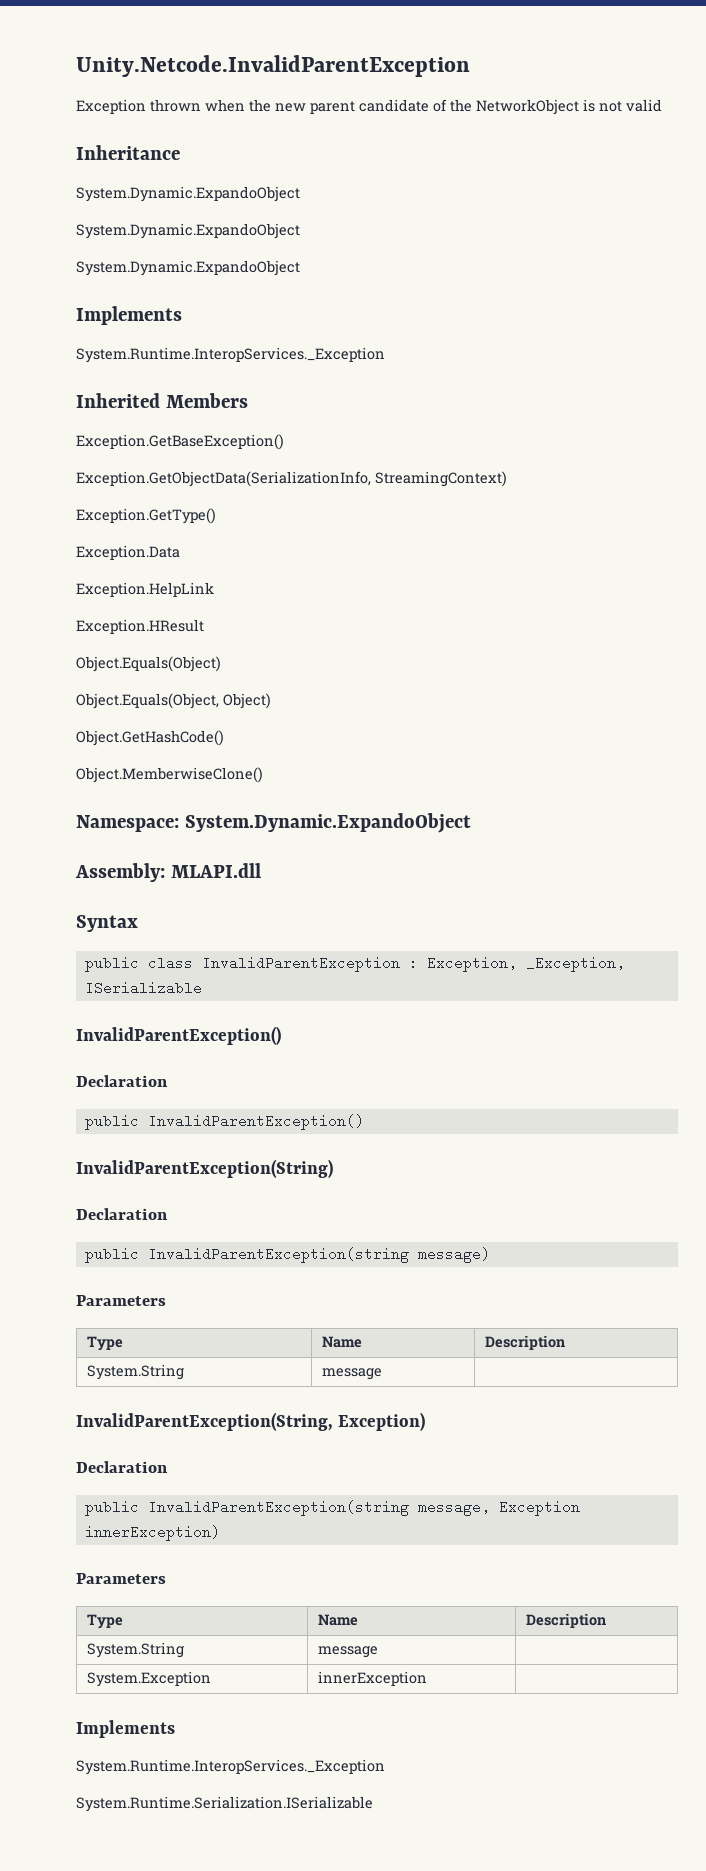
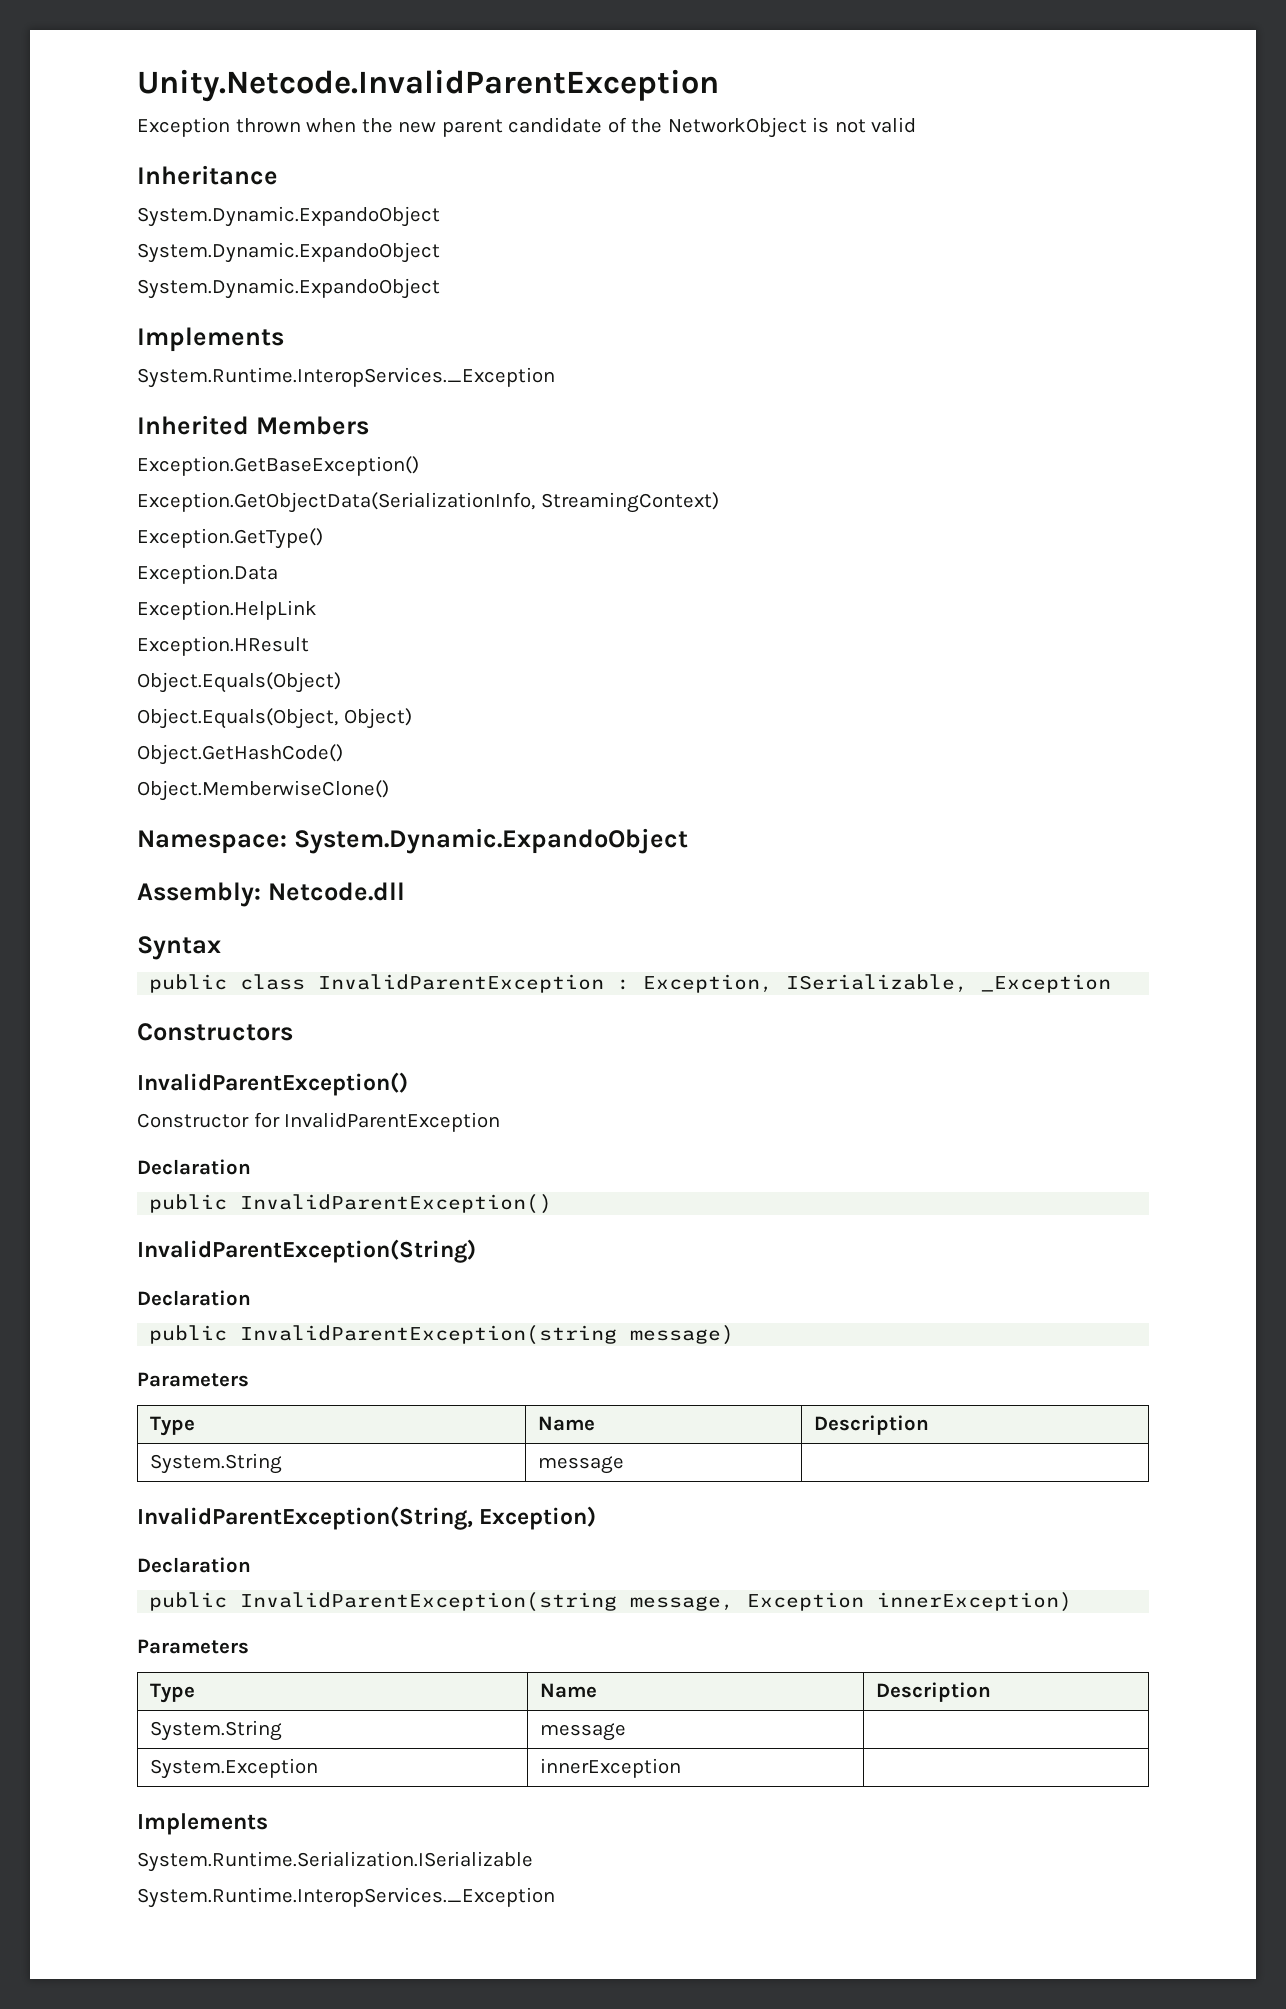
[170,863,261,878] MLAPI.dll -> [267,882,405,901] Netcode.dll
[525,956,625,972] [84,981,202,995] [76,1026,281,1045] _Exception, ISerializable // InvalidParentException() -> [786,974,1112,993] [137,1023,293,1041] [137,1072,408,1096] [137,1112,501,1132] ISerializable, _Exception // Constructors // InvalidParentException() // Constructor for InvalidParentException
[76,1759,385,1775] [76,1796,373,1812] // System.Runtime.InteropServices._Exception // System.Runtime.Serialization.ISerializable -> [137,1851,533,1872] [137,1887,555,1908] // System.Runtime.Serialization.ISerializable // System.Runtime.InteropServices._Exception

